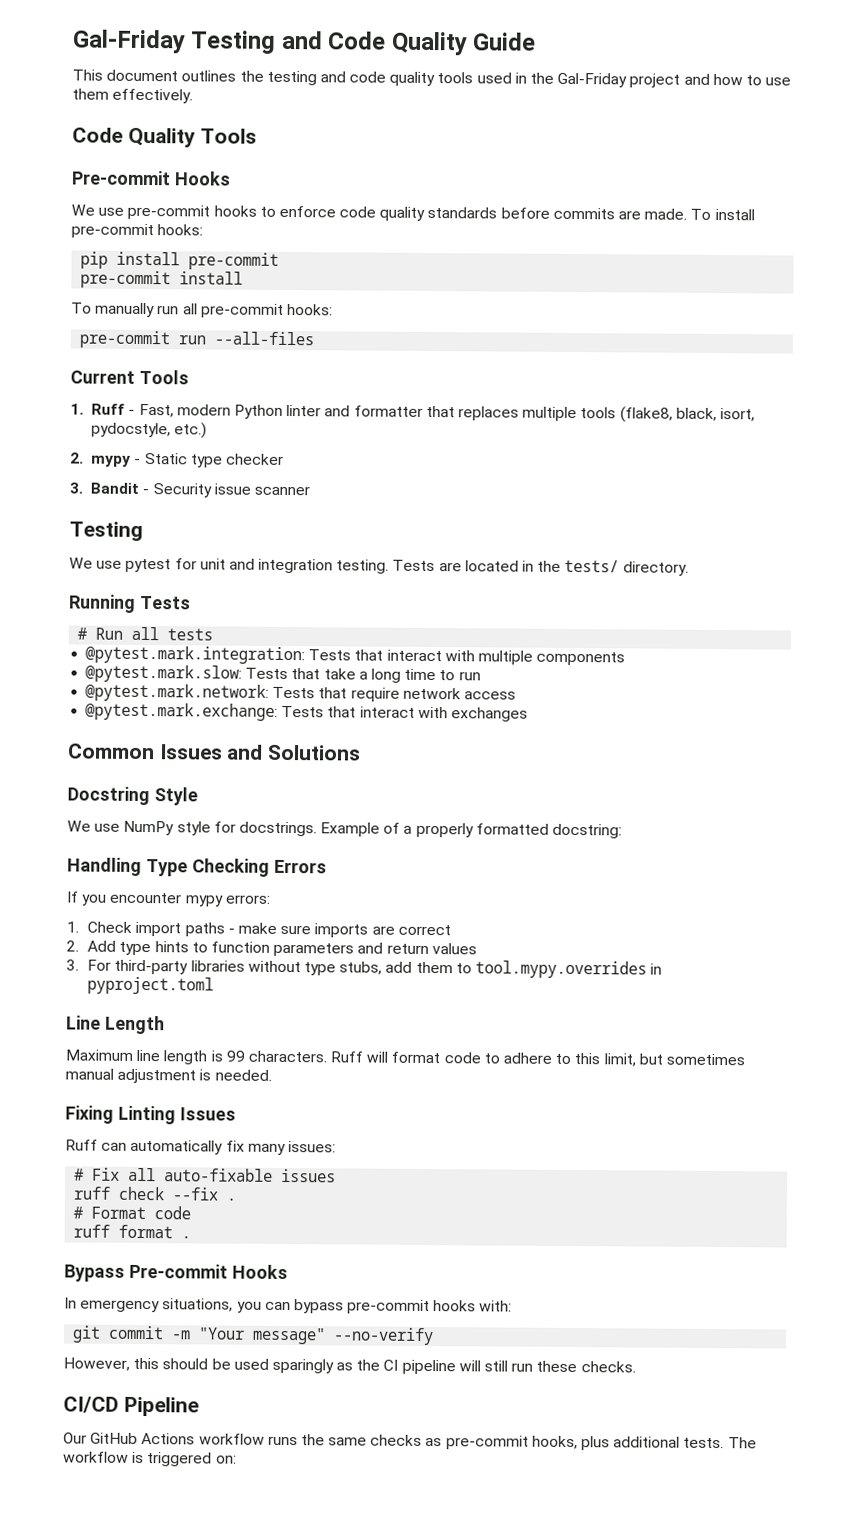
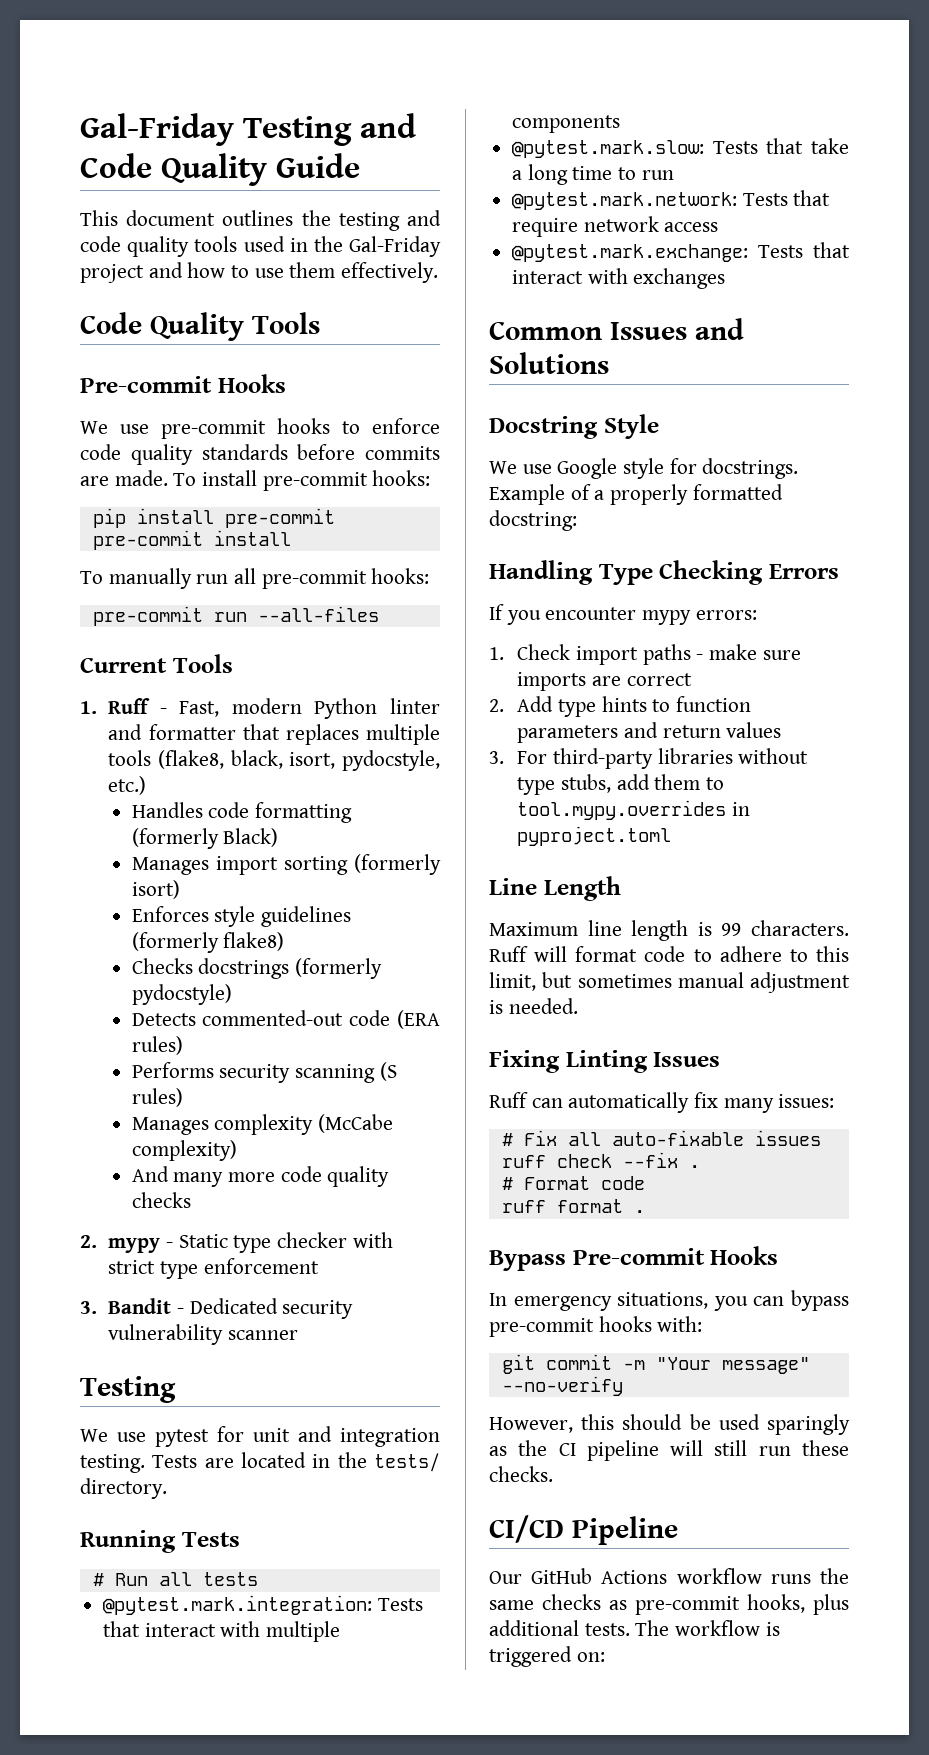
(208, 430) none -> [131,802,352,823] [131,828,279,849] [131,854,441,875] [131,880,180,899] [131,906,351,927] [131,932,285,953] [131,958,382,979] [131,984,232,1005] [131,1010,441,1029] [131,1036,183,1055] [131,1062,397,1083] [131,1088,183,1107] [131,1114,393,1135] [131,1140,237,1161] [131,1166,390,1187] [131,1192,191,1208] // Handles code formatting (formerly Black) // Manages import sorting (formerly isort) // Enforces style guidelines (formerly flake8) // Checks docstrings (formerly pydocstyle) // Detects commented-out code (ERA rules) // Performs security scanning (S rules) // Manages complexity (McCabe complexity) // And many more code quality checks
(285, 459) none -> [352,1232,393,1248] [108,1258,319,1279] with strict type enforcement
[152,483,251,498] Security issue -> [189,1298,354,1319] [108,1324,224,1345] Dedicated security vulnerability
[123,820,175,836] NumPy -> [557,458,618,479] Google

